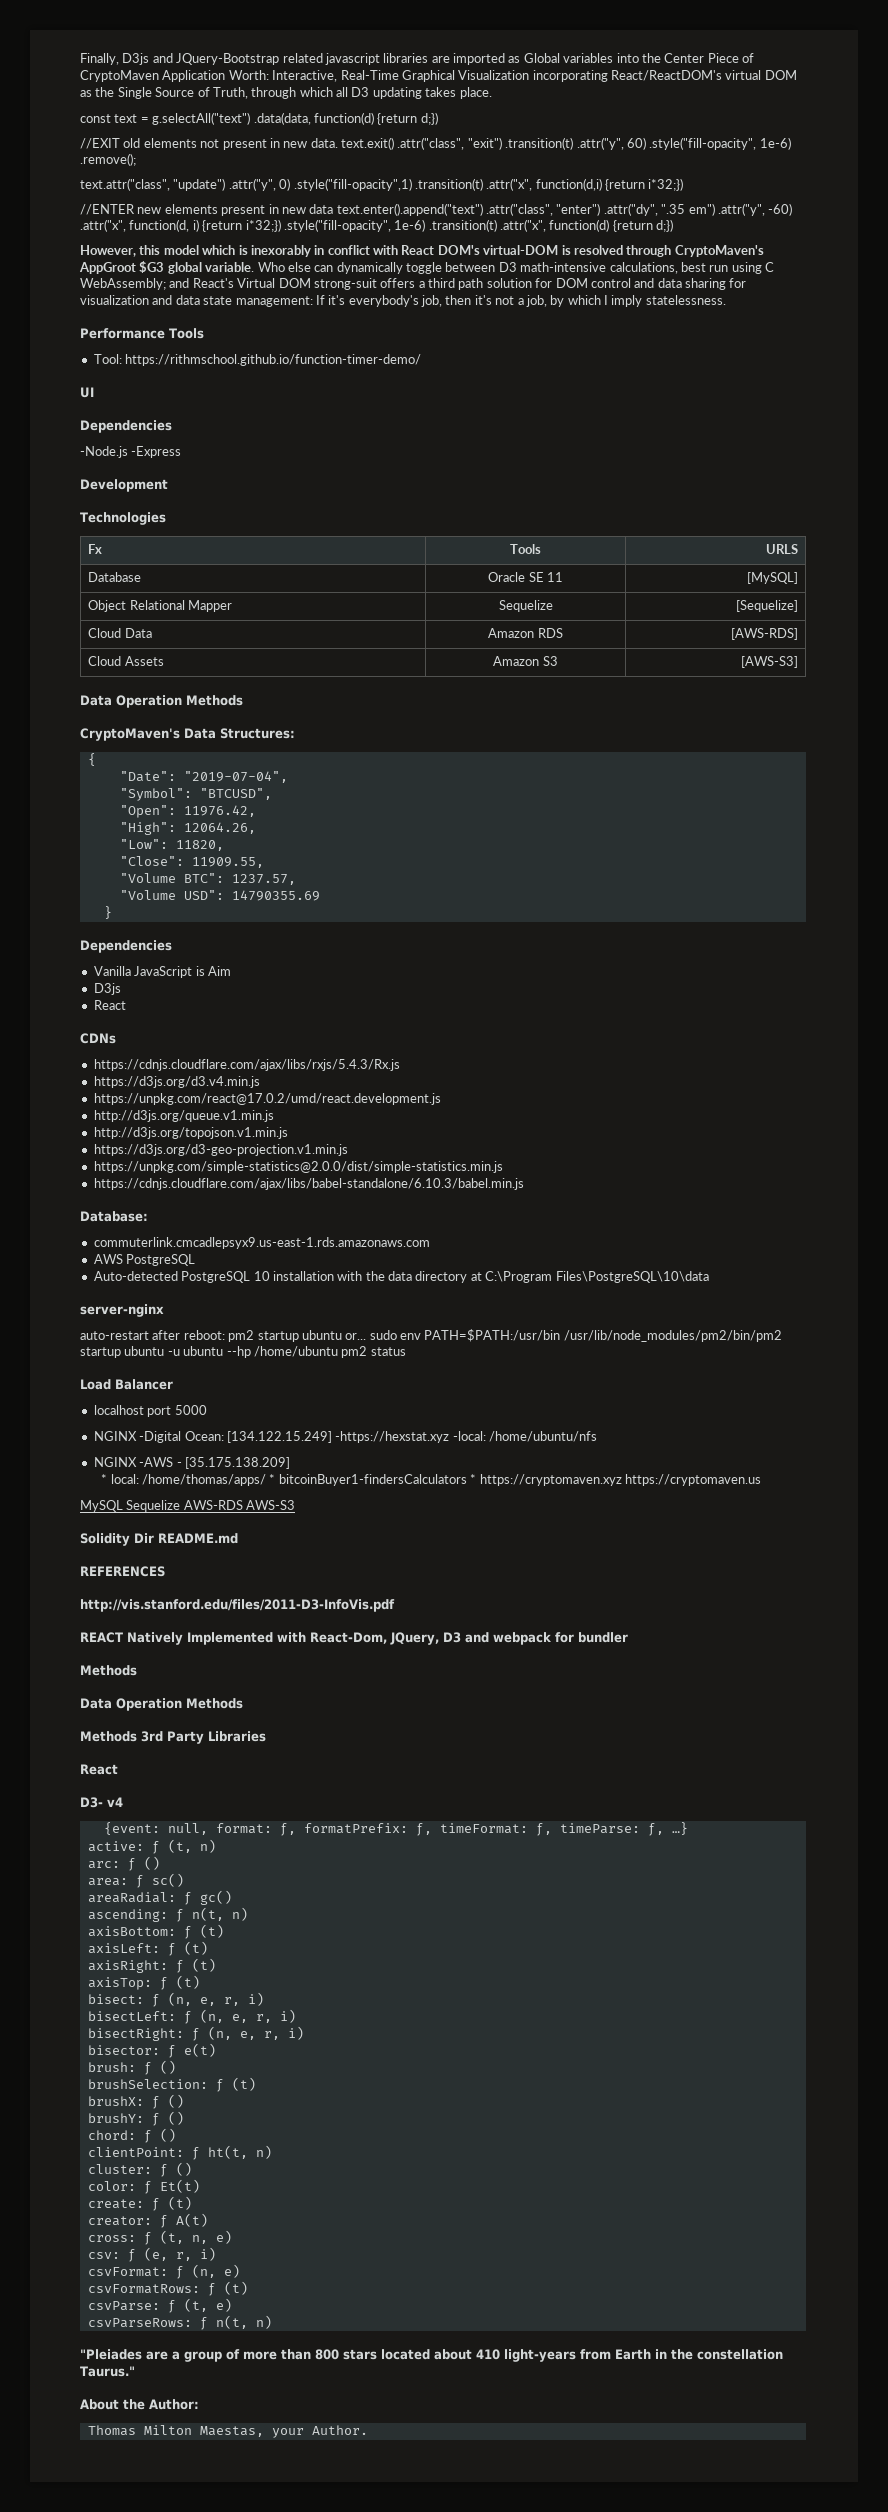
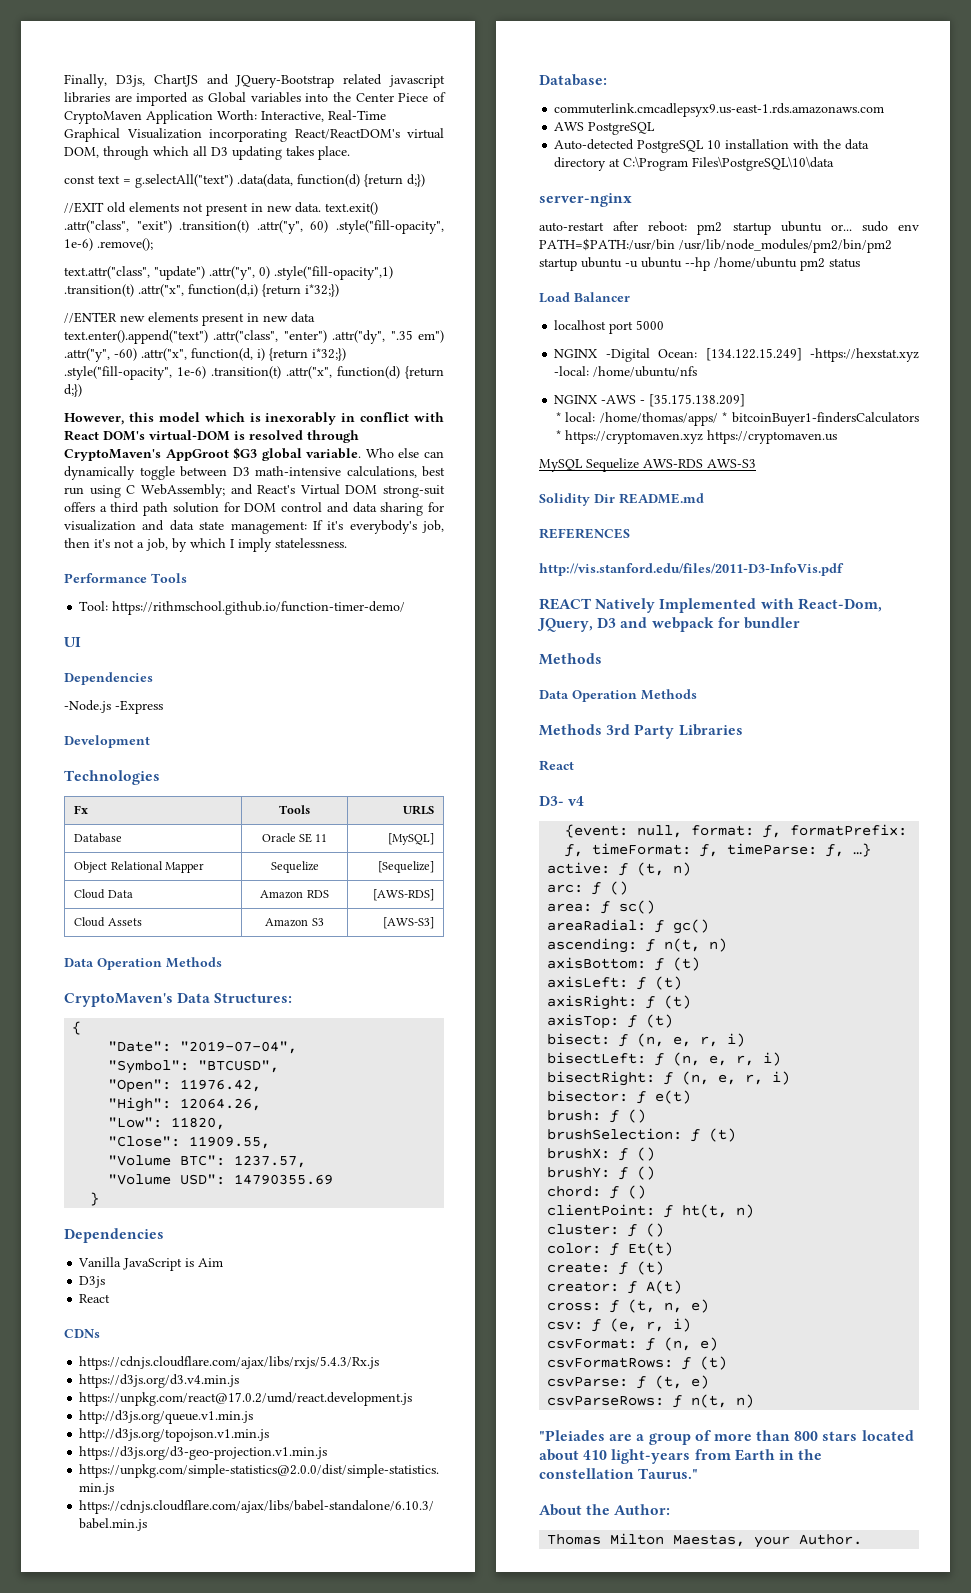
[122,53,150,65] D3js -> [115,74,198,87] D3js, ChartJS
[764,70,797,80] [80,87,248,99] DOM as the Single Source of Truth, -> [64,147,99,158] DOM,

